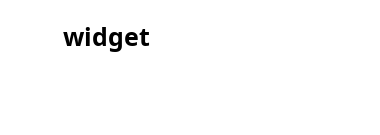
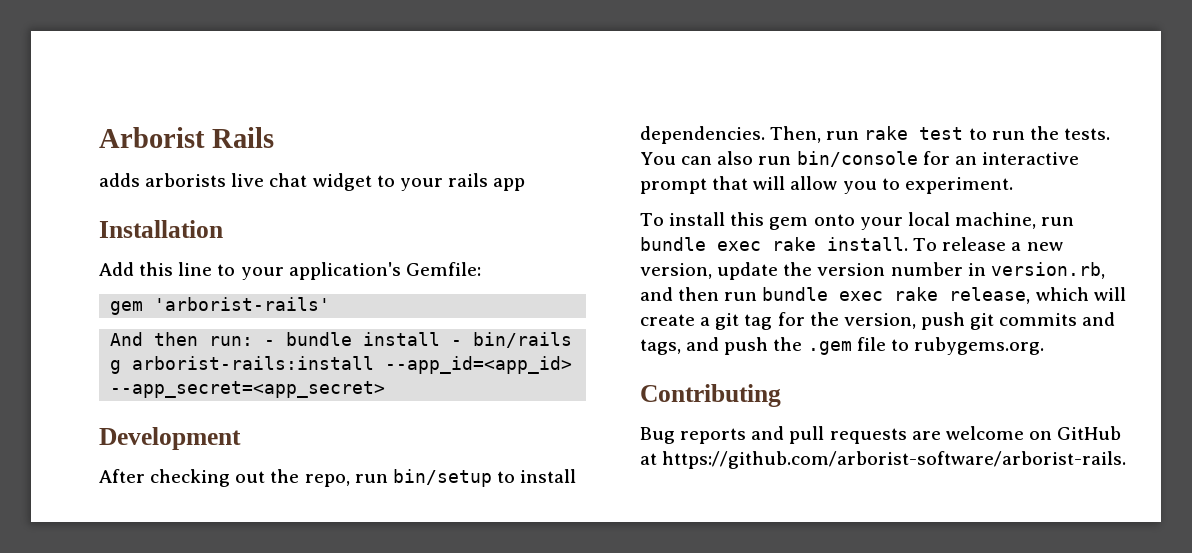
[63,27,150,52] widget -> [99,127,274,148] [99,173,526,191] [99,220,223,238] [99,262,481,280] [110,297,331,315] [110,332,573,348] [110,356,573,374] [110,381,386,398] [99,427,241,450] [99,469,577,487] [640,126,1110,144] [640,151,1079,167] [640,176,1013,194] [640,212,1075,230] [640,237,1063,251] [640,262,1105,280] [640,287,1126,304] [640,312,1116,330] [640,337,1044,355] [640,384,781,407] [640,426,1122,444] [640,451,1127,469] Arborist Rails // adds arborists live chat widget to your rails app // Installation // Add this line to your application's Gemfile: // gem 'arborist-rails' // And then run: - bundle install - bin/rails g arborist-rails:install --app_id=<app_id> --app_secret=<app_secret> // Development // After checking out the repo, run bin/setup to install dependencies. Then, run rake test to run the tests. You can also run bin/console for an interactive prompt that will allow you to experiment. // To install this gem onto your local machine, run bundle exec rake install. To release a new version, update the version number in version.rb, and then run bundle exec rake release, which will create a git tag for the version, push git commits and tags, and push the .gem file to rubygems.org. // Contributing // Bug reports and pull requests are welcome on GitHub at https://github.com/arborist-software/arborist-rails.

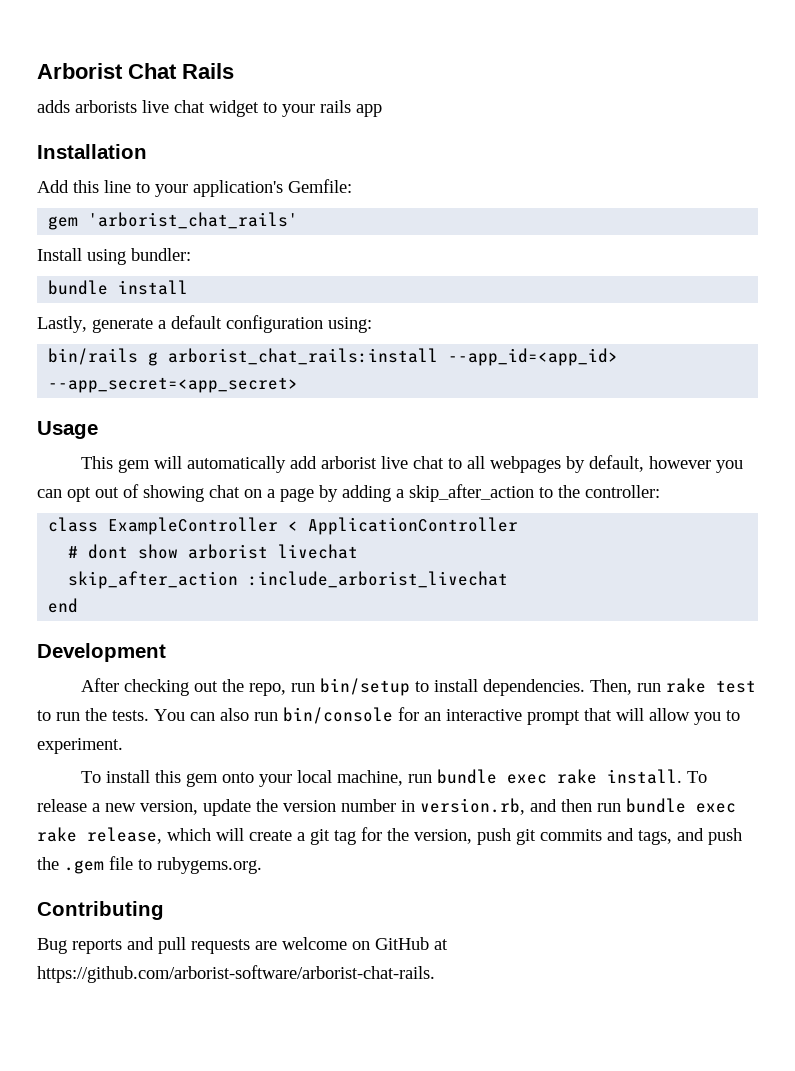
(205, 137) none -> [128,63,177,79] Chat
[154,297,331,311] [110,332,463,346] 'arborist-rails' // And then run: - bundle install - -> [88,212,299,229] [37,248,191,265] [48,280,189,295] [37,315,372,333] 'arborist_chat_rails' // Install using bundler: // bundle install // Lastly, generate a default configuration using: //
[132,356,375,370] arborist-rails:install -> [168,348,439,365] arborist_chat_rails:install
(386, 389) none -> [37,421,98,439] [81,455,744,473] [37,484,660,502] [48,517,519,535] [68,544,359,559] [68,571,509,589] [48,598,79,613] // Usage // This gem will automatically add arborist live chat to all webpages by default, however you can opt out of showing chat on a page by adding a skip_after_action to the controller: // class ExampleController < ApplicationController // # dont show arborist livechat // skip_after_action :include_arborist_livechat // end
[662,451,1127,469] https://github.com/arborist-software/arborist-rails. -> [37,965,435,983] https://github.com/arborist-software/arborist-chat-rails.

